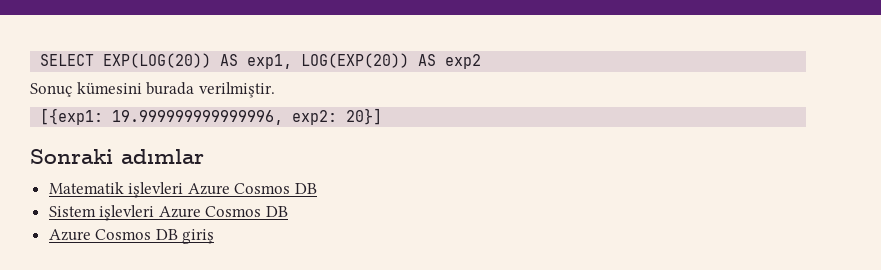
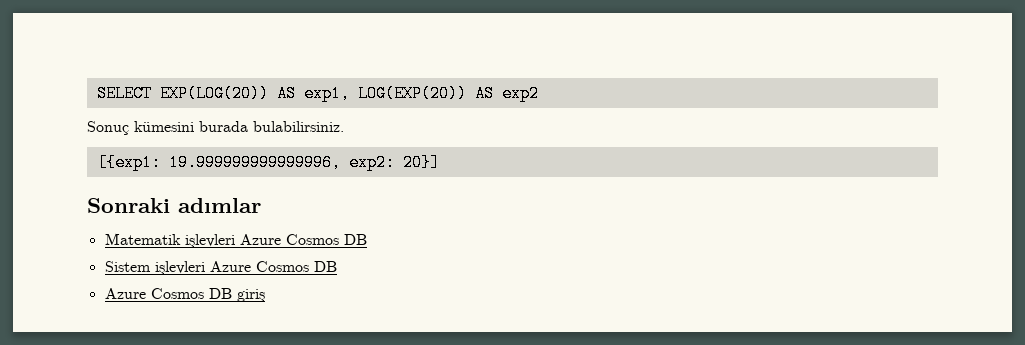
[198,82,275,98] verilmiştir. -> [253,121,344,132] bulabilirsiniz.

